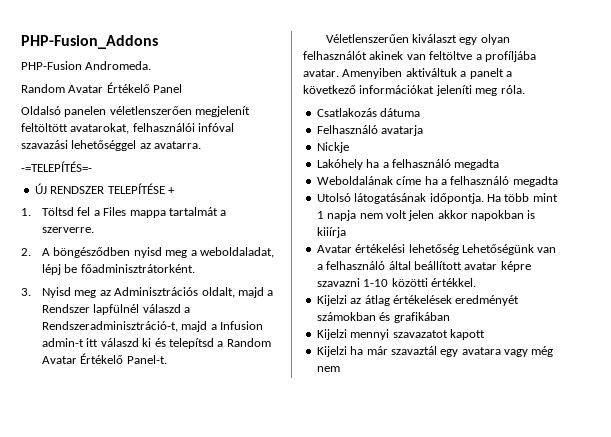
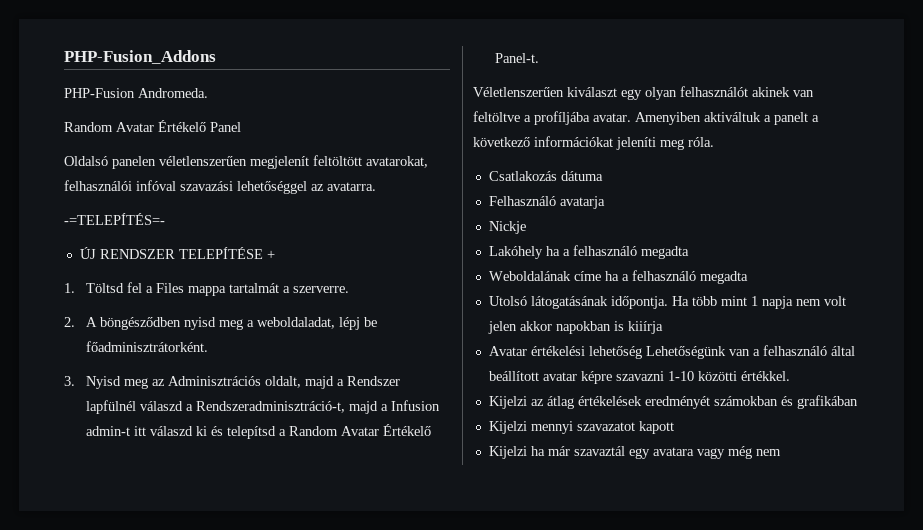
[109,106,192,115] véletlenszerően -> [159,156,247,166] véletlenszerűen

